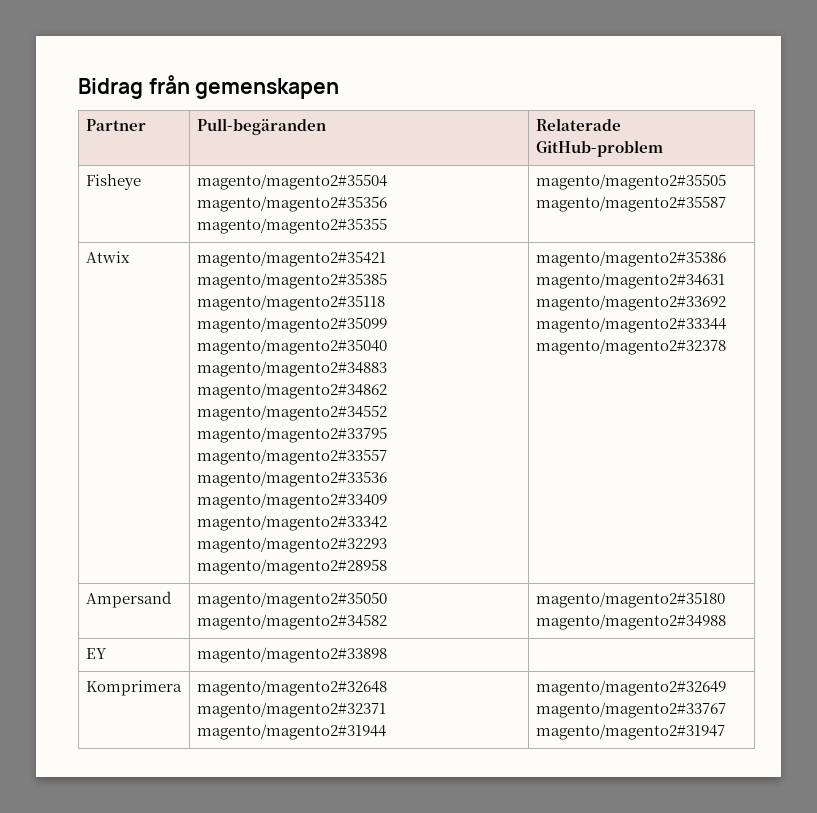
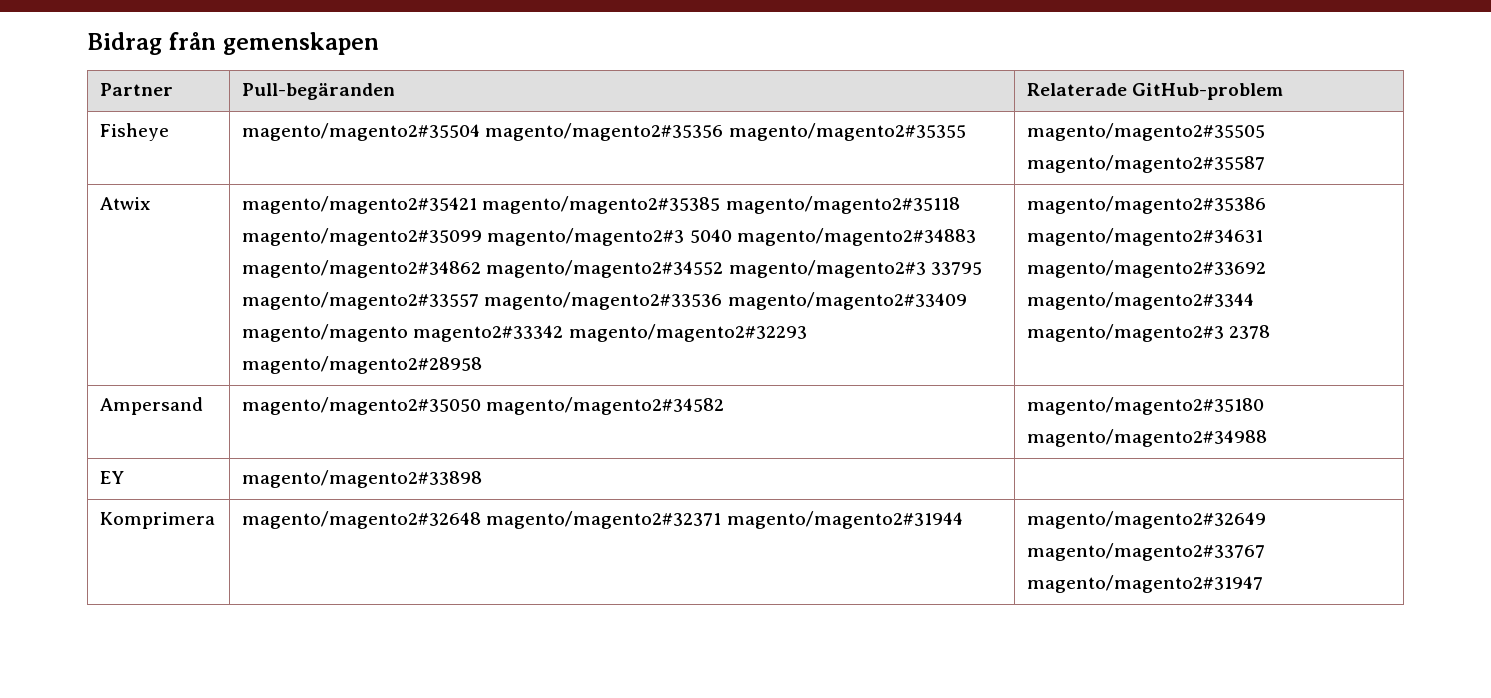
[196,339,387,355] magento/magento2#35040 -> [487,228,732,246] magento/magento2#3 5040
[196,427,387,443] magento/magento2#33795 -> [728,260,982,278] magento/magento2#3 33795
[196,515,387,531] magento/magento2#33342 -> [242,324,564,342] magento/magento magento2#33342
[535,317,726,333] [535,339,726,355] magento/magento2#33344 magento/magento2#32378 -> [1027,292,1255,310] [1027,324,1271,342] magento/magento2#3344 magento/magento2#3 2378

